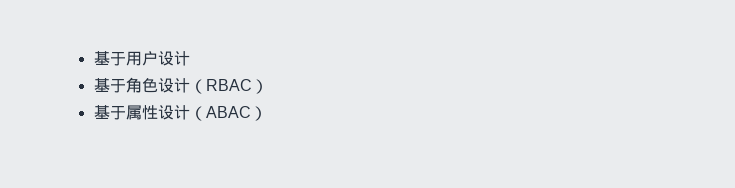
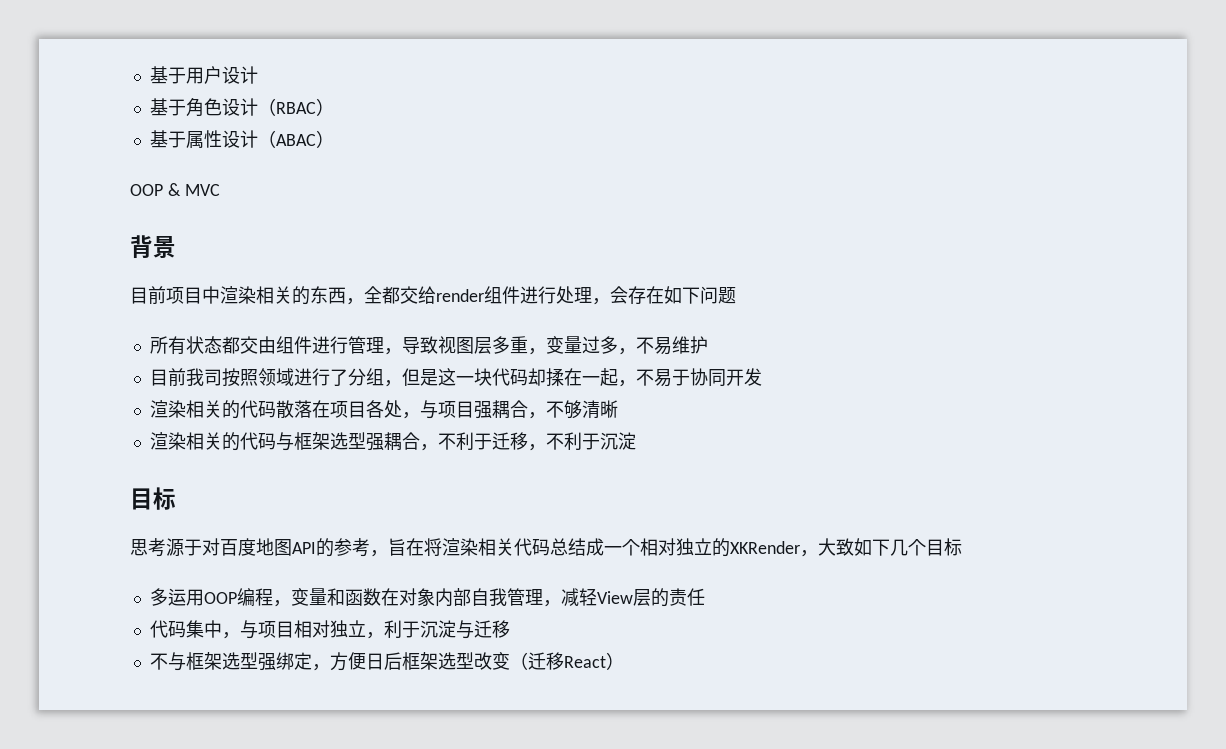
(267, 113) none -> [130,183,220,196] [130,235,176,259] [130,286,736,305] [149,336,708,355] [149,368,762,387] [149,400,618,419] [149,432,636,451] [130,487,176,510] [130,538,962,557] [149,588,705,607] [149,620,510,639] [149,652,624,671] // OOP & MVC // 背景 // 目前项目中渲染相关的东西，全都交给render组件进行处理，会存在如下问题 // 所有状态都交由组件进行管理，导致视图层多重，变量过多，不易维护 // 目前我司按照领域进行了分组，但是这一块代码却揉在一起，不易于协同开发 // 渲染相关的代码散落在项目各处，与项目强耦合，不够清晰 // 渲染相关的代码与框架选型强耦合，不利于迁移，不利于沉淀 // 目标 // 思考源于对百度地图API的参考，旨在将渲染相关代码总结成一个相对独立的XKRender，大致如下几个目标 // 多运用OOP编程，变量和函数在对象内部自我管理，减轻View层的责任 // 代码集中，与项目相对独立，利于沉淀与迁移 // 不与框架选型强绑定，方便日后框架选型改变（迁移React）

